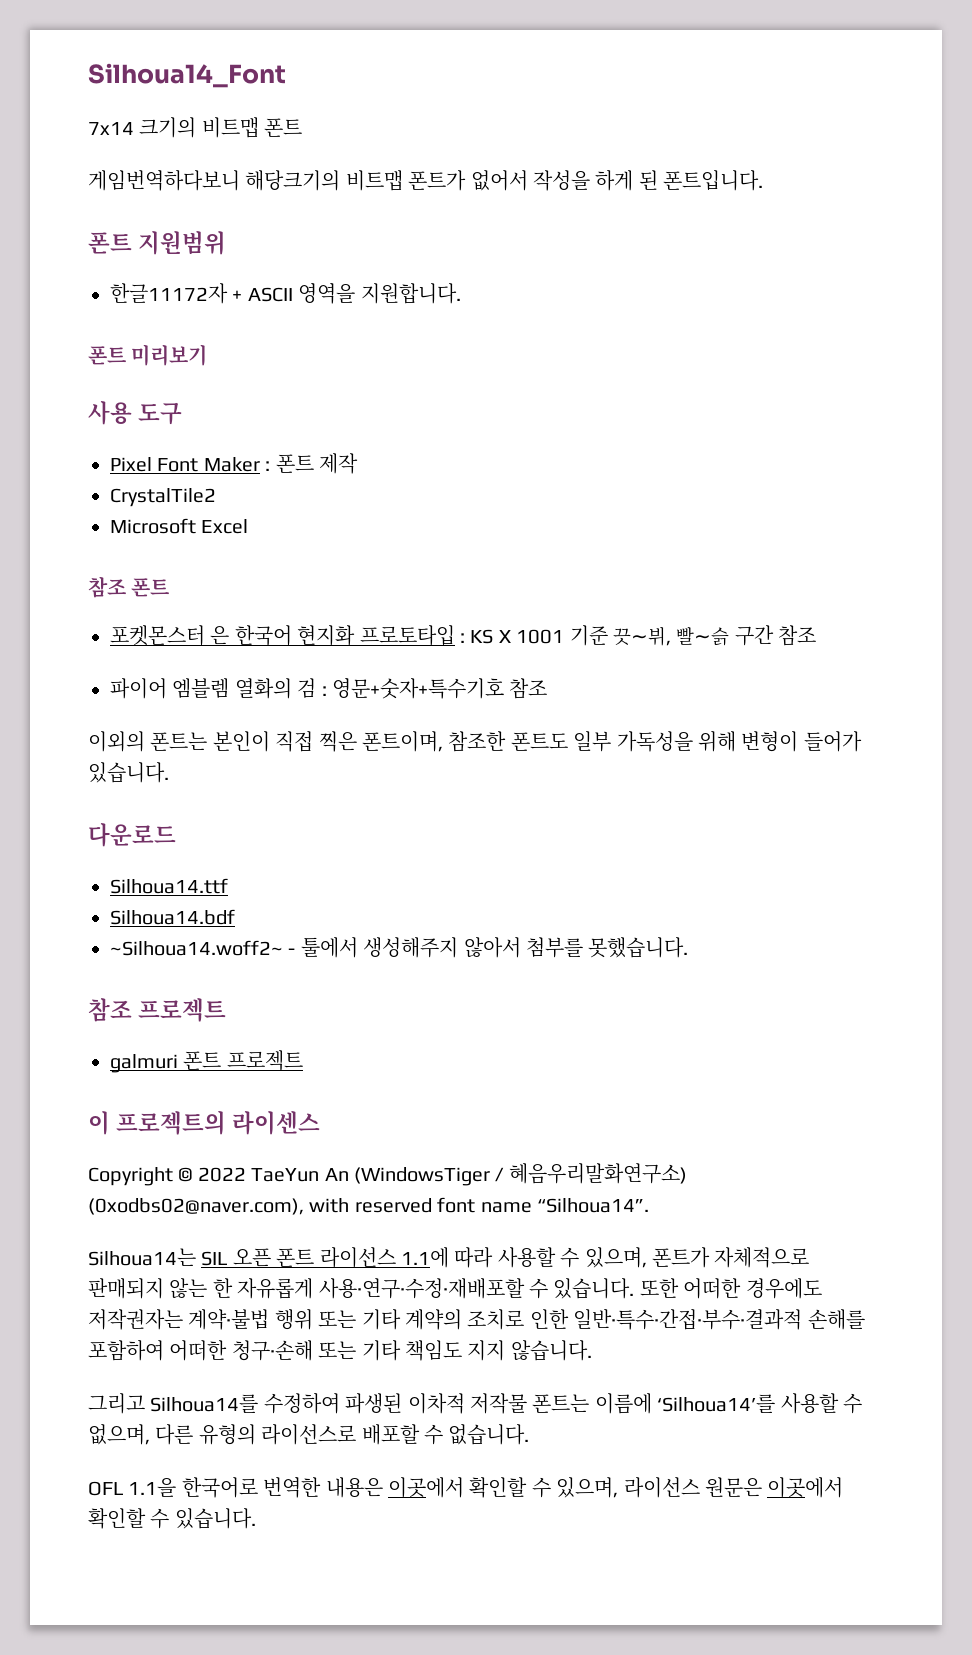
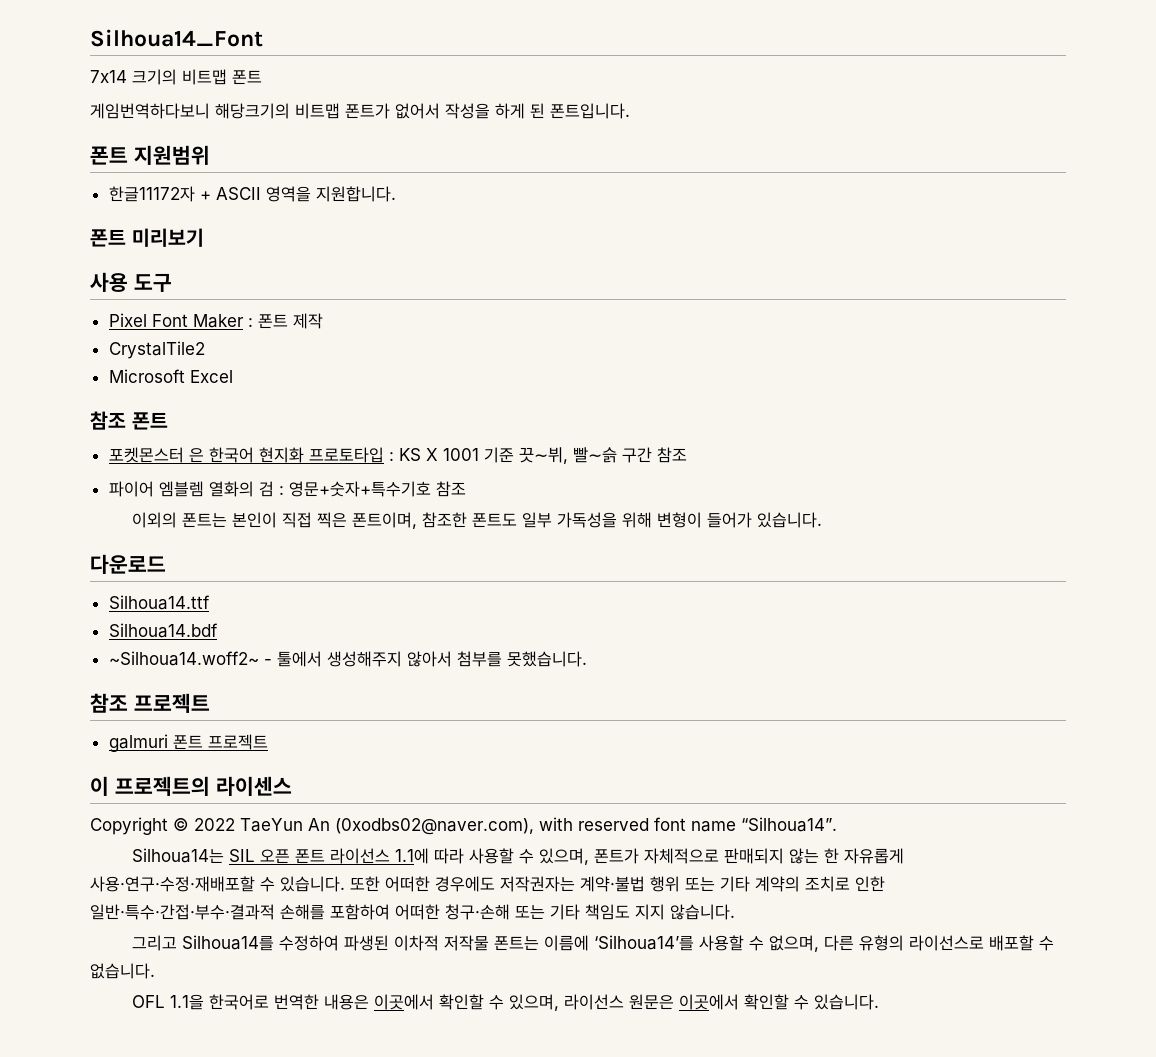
[354,1163,687,1186] (WindowsTiger / 혜음우리말화연구소) -> (330, 824) none

